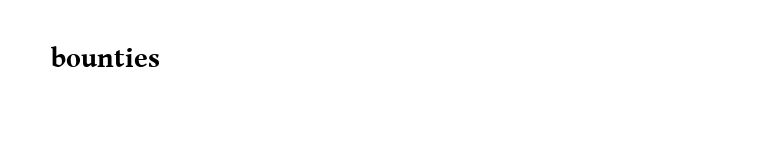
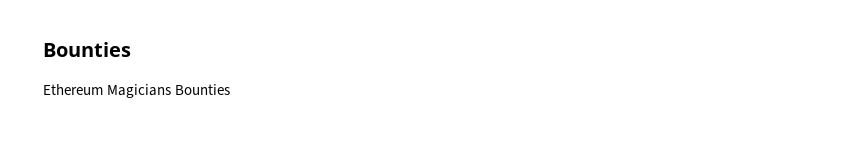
[51,46,160,67] bounties -> [43,42,131,57] [43,84,231,98] Bounties // Ethereum Magicians Bounties

